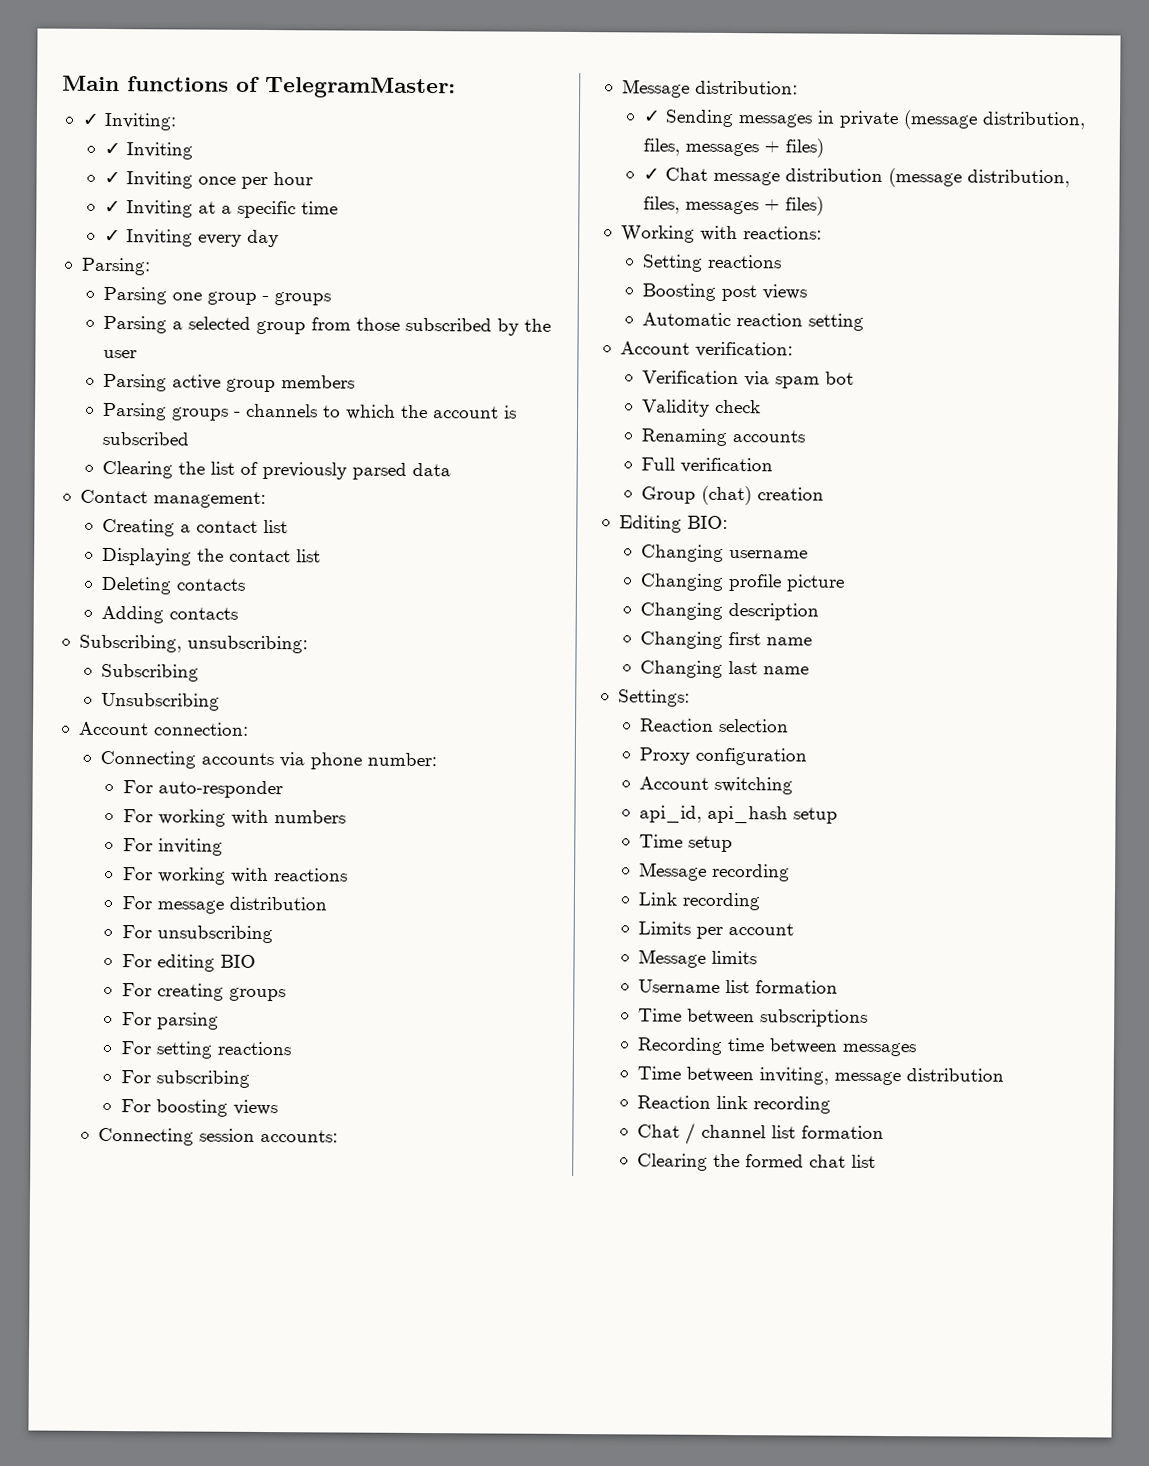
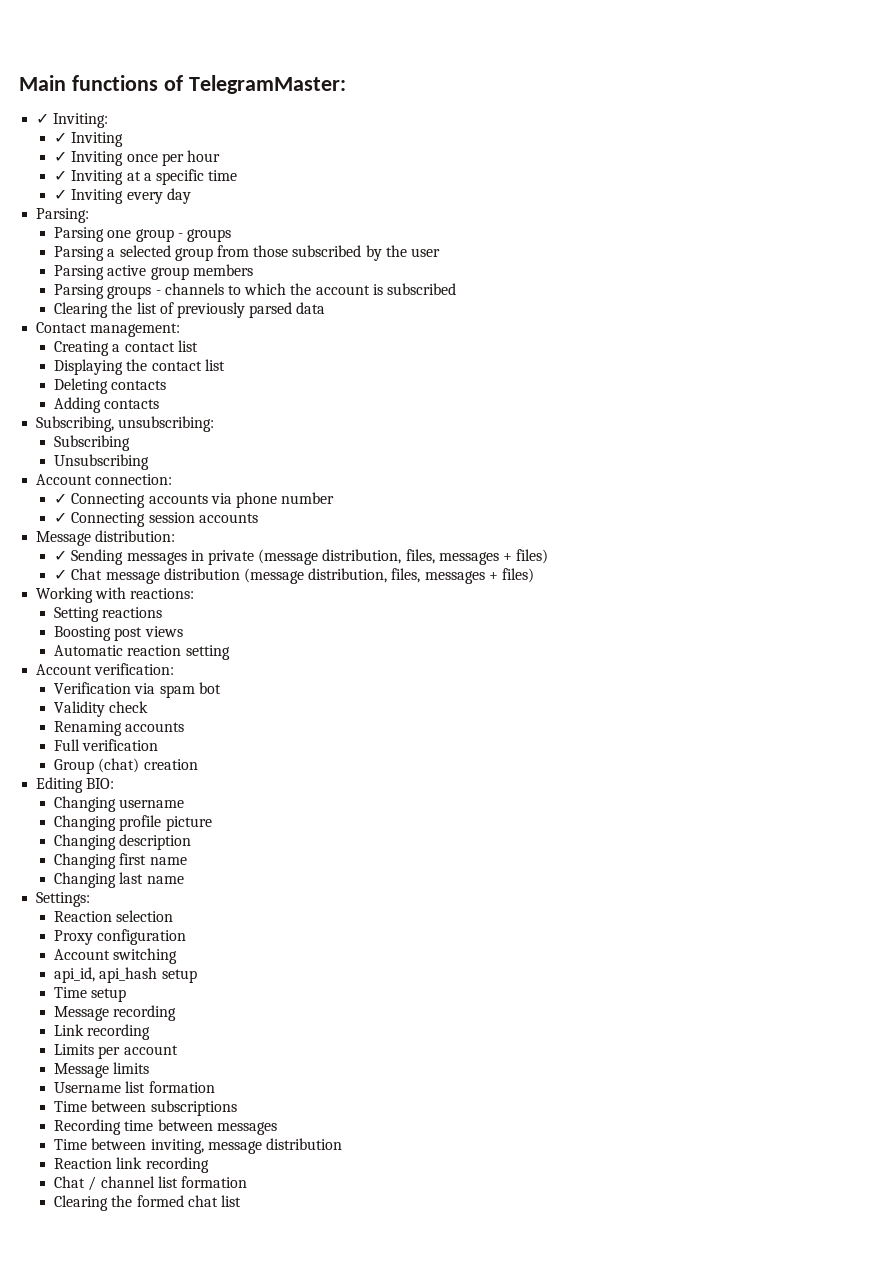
(249, 729) none -> [54,493,68,504] ✓
[367,752,438,767] [122,780,283,799] [122,809,346,827] [122,838,223,856] [122,867,348,885] [121,896,327,914] [121,925,273,944] [121,954,256,972] [121,983,286,1002] [121,1012,219,1030] [120,1041,291,1059] [120,1070,250,1088] [120,1099,278,1117] number: // For auto-responder // For working with numbers // For inviting // For working with reactions // For message distribution // For unsubscribing // For editing BIO // For creating groups // For parsing // For setting reactions // For subscribing // For boosting views // -> [281,492,335,504] [54,512,68,523] number // ✓
[260,1129,339,1143] accounts: -> [198,513,258,523] accounts

